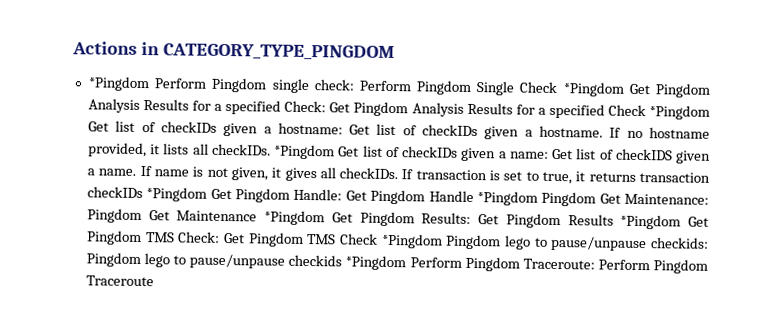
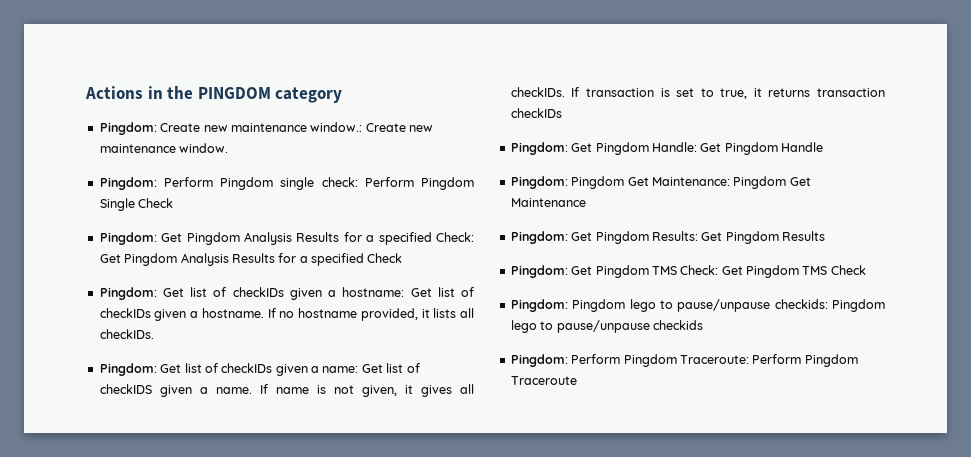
[162,43,395,62] [87,76,150,92] CATEGORY_TYPE_PINGDOM // *Pingdom -> [167,86,343,103] [99,122,433,135] [99,143,229,153] [99,177,157,190] the PINGDOM category // Pingdom: Create new maintenance window.: Create new maintenance window. // Pingdom:
[562,82,624,97] *Pingdom -> [99,232,157,245] // Pingdom:
[649,105,710,120] *Pingdom -> [99,287,157,300] // Pingdom:
[274,144,336,160] *Pingdom -> [99,363,157,376] // Pingdom:
[146,187,208,202] *Pingdom -> [510,142,568,155] // Pingdom:
[476,191,538,206] *Pingdom -> [510,176,568,189] // Pingdom:
[264,210,326,226] *Pingdom -> [510,231,568,244] // Pingdom:
[620,214,682,230] *Pingdom -> [510,265,568,278] // Pingdom:
[380,233,443,249] *Pingdom -> [510,299,568,312] // Pingdom:
[345,255,407,271] *Pingdom -> [510,354,568,367] // Pingdom:

